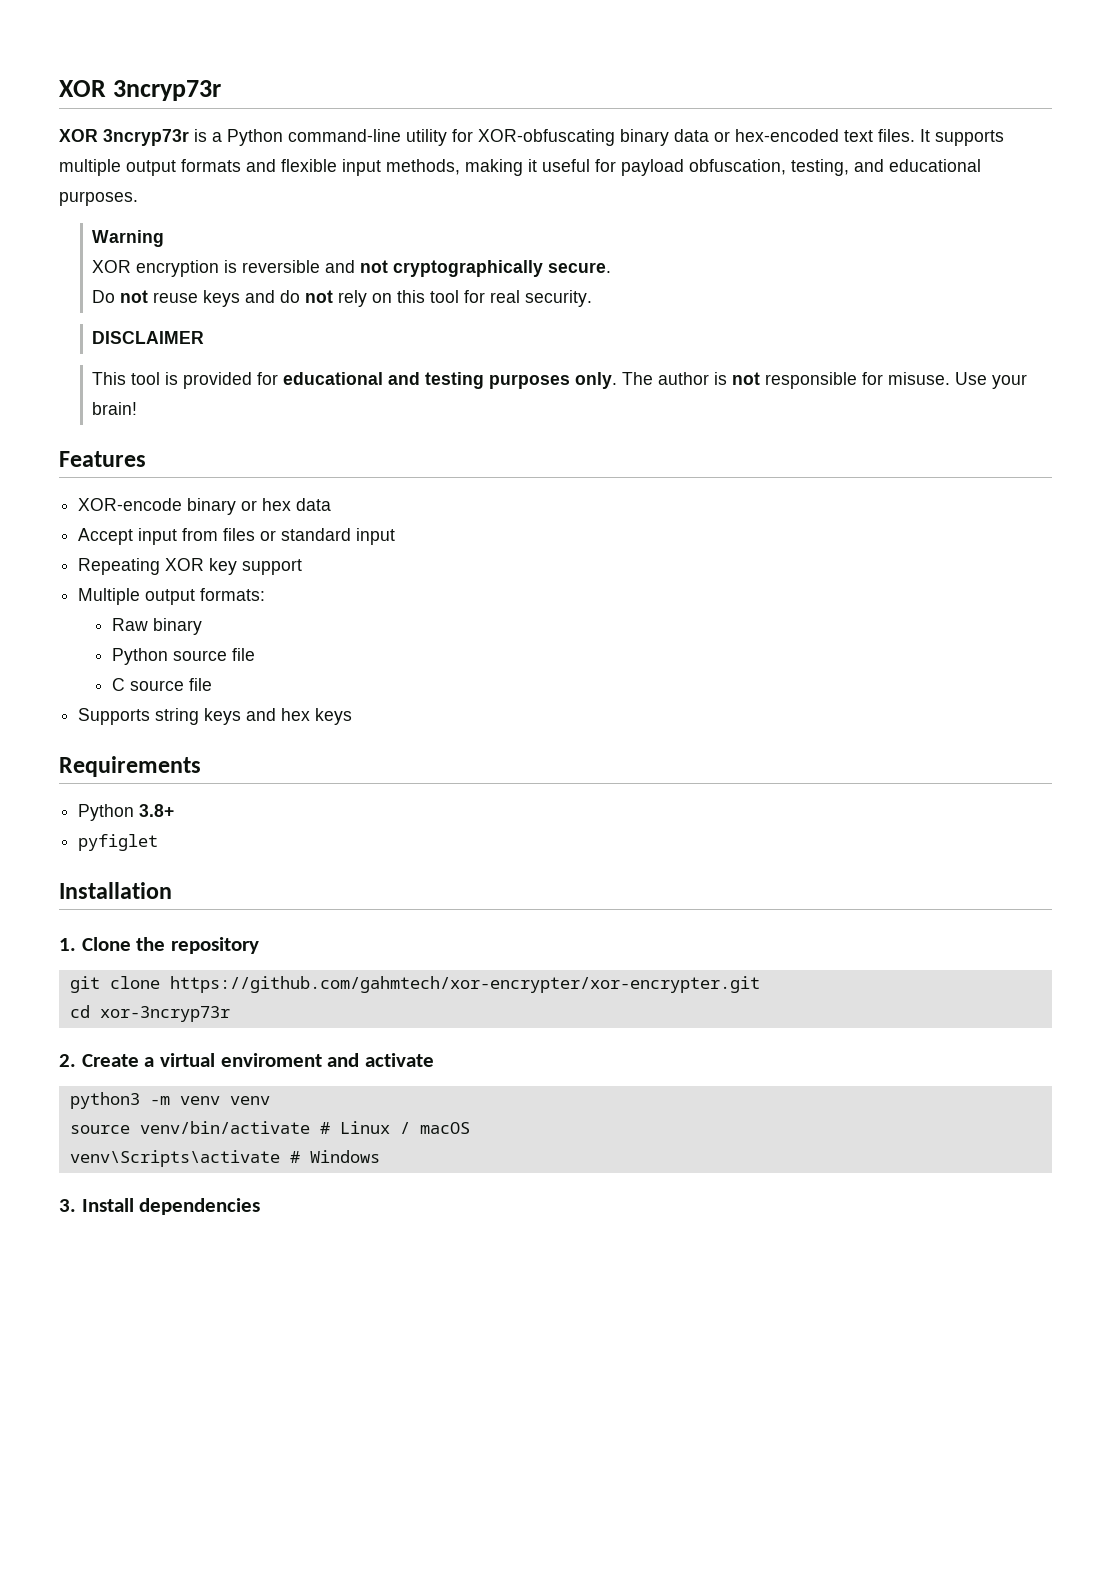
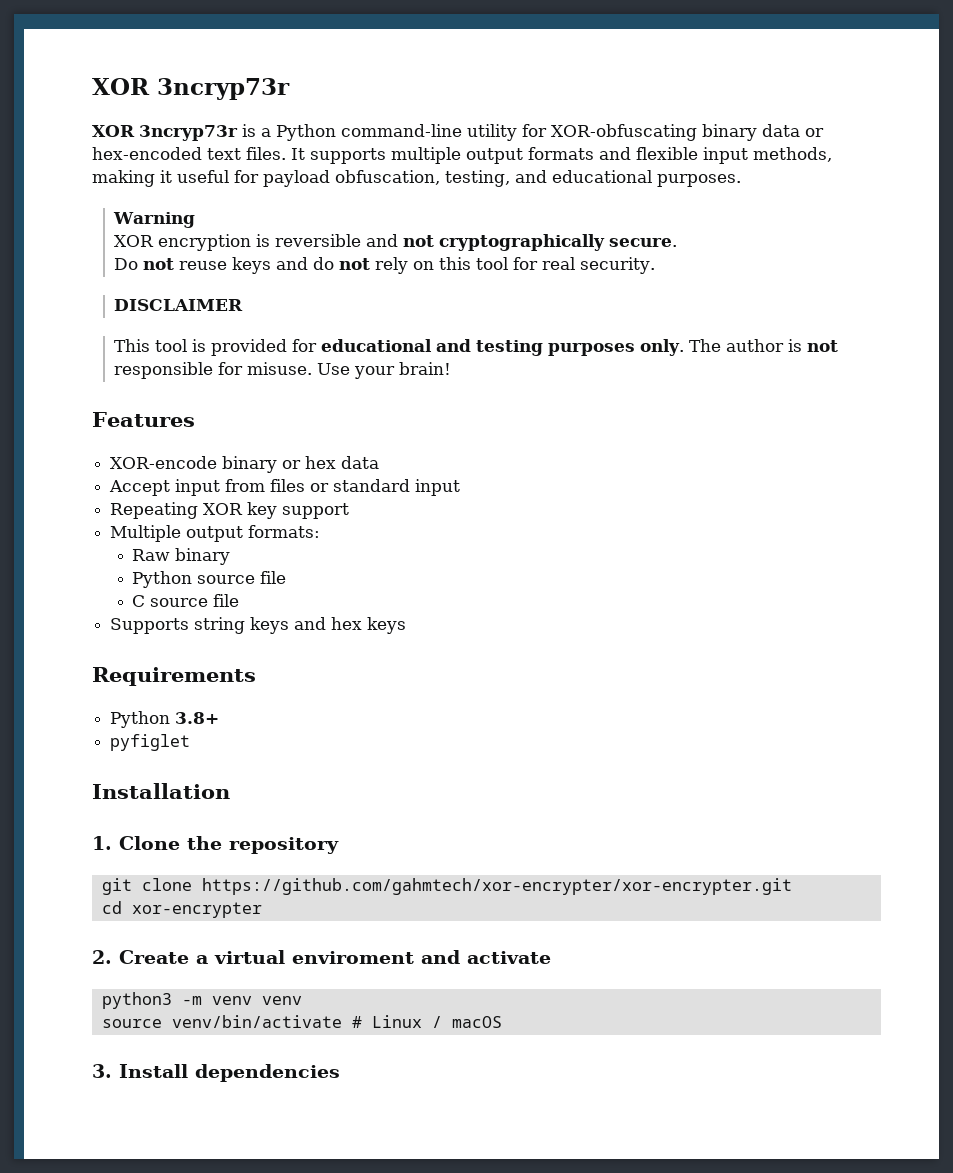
[99,1006,230,1022] xor-3ncryp73r -> [131,902,262,918] xor-encrypter
[69,1150,380,1167] // venv\Scripts\activate # Windows -> (502, 1022) none

